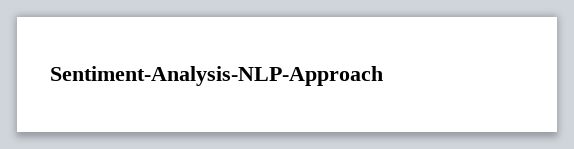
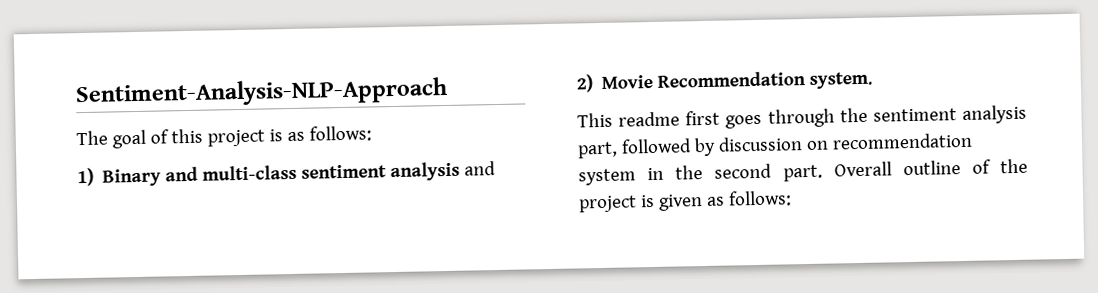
(383, 76) none -> [76,125,372,149] [77,161,497,187] [576,70,874,93] [577,104,1027,129] [577,132,973,159] [578,158,1028,186] [578,190,792,213] // The goal of this project is as follows: // 1) Binary and multi-class sentiment analysis and // 2) Movie Recommendation system. // This readme first goes through the sentiment analysis part, followed by discussion on recommendation system in the second part. Overall outline of the project is given as follows:

